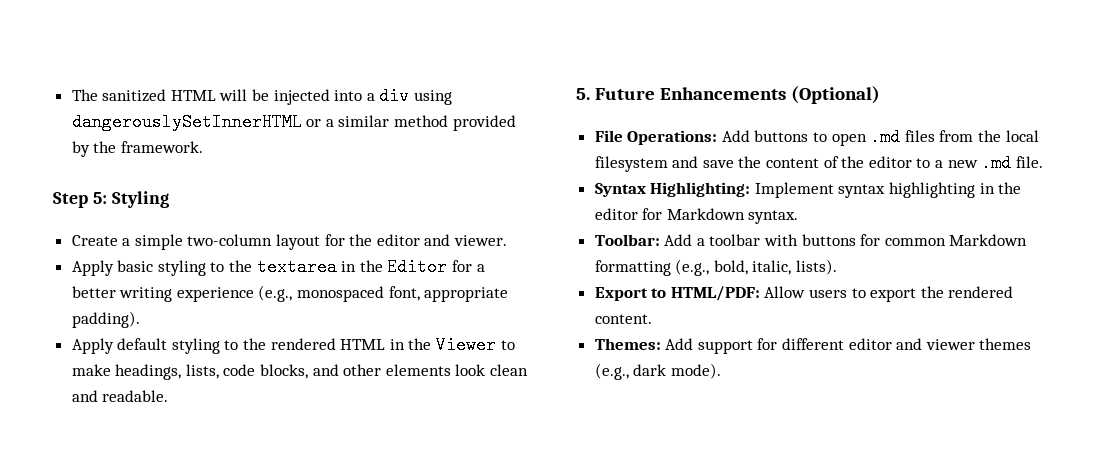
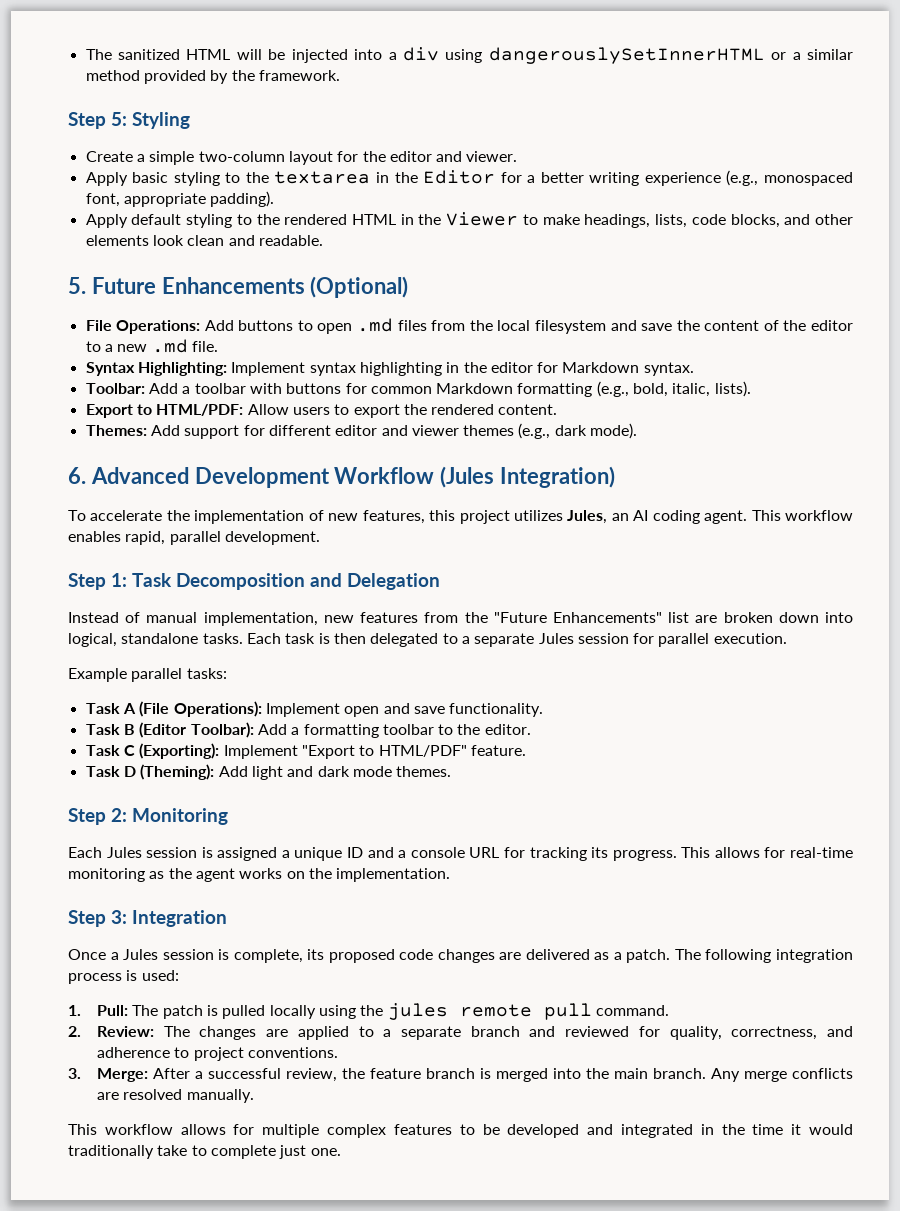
(721, 371) none -> [68,466,616,488] [68,510,853,524] [68,531,320,545] [68,573,440,590] [68,612,853,626] [68,633,787,647] [68,668,227,682] [85,701,544,717] [85,722,531,738] [85,743,526,759] [85,764,452,780] [68,808,228,825] [68,847,853,861] [68,868,451,882] [68,910,227,927] [68,949,853,963] [68,970,179,984] [68,1003,669,1020] [68,1026,854,1040] [96,1047,338,1061] [68,1068,854,1082] [96,1089,254,1103] [68,1124,853,1138] [68,1145,341,1159] // 6. Advanced Development Workflow (Jules Integration) // To accelerate the implementation of new features, this project utilizes Jules, an AI coding agent. This workflow enables rapid, parallel development. // Step 1: Task Decomposition and Delegation // Instead of manual implementation, new features from the "Future Enhancements" list are broken down into logical, standalone tasks. Each task is then delegated to a separate Jules session for parallel execution. // Example parallel tasks: // Task A (File Operations): Implement open and save functionality. // Task B (Editor Toolbar): Add a formatting toolbar to the editor. // Task C (Exporting): Implement "Export to HTML/PDF" feature. // Task D (Theming): Add light and dark mode themes. // Step 2: Monitoring // Each Jules session is assigned a unique ID and a console URL for tracking its progress. This allows for real-time monitoring as the agent works on the implementation. // Step 3: Integration // Once a Jules session is complete, its proposed code changes are delivered as a patch. The following integration process is used: // 1. Pull: The patch is pulled locally using the jules remote pull command. // 2. Review: The changes are applied to a separate branch and reviewed for quality, correctness, and adherence to project conventions. // 3. Merge: After a successful review, the feature branch is merged into the main branch. Any merge conflicts are resolved manually. // This workflow allows for multiple complex features to be developed and integrated in the time it would traditionally take to complete just one.

